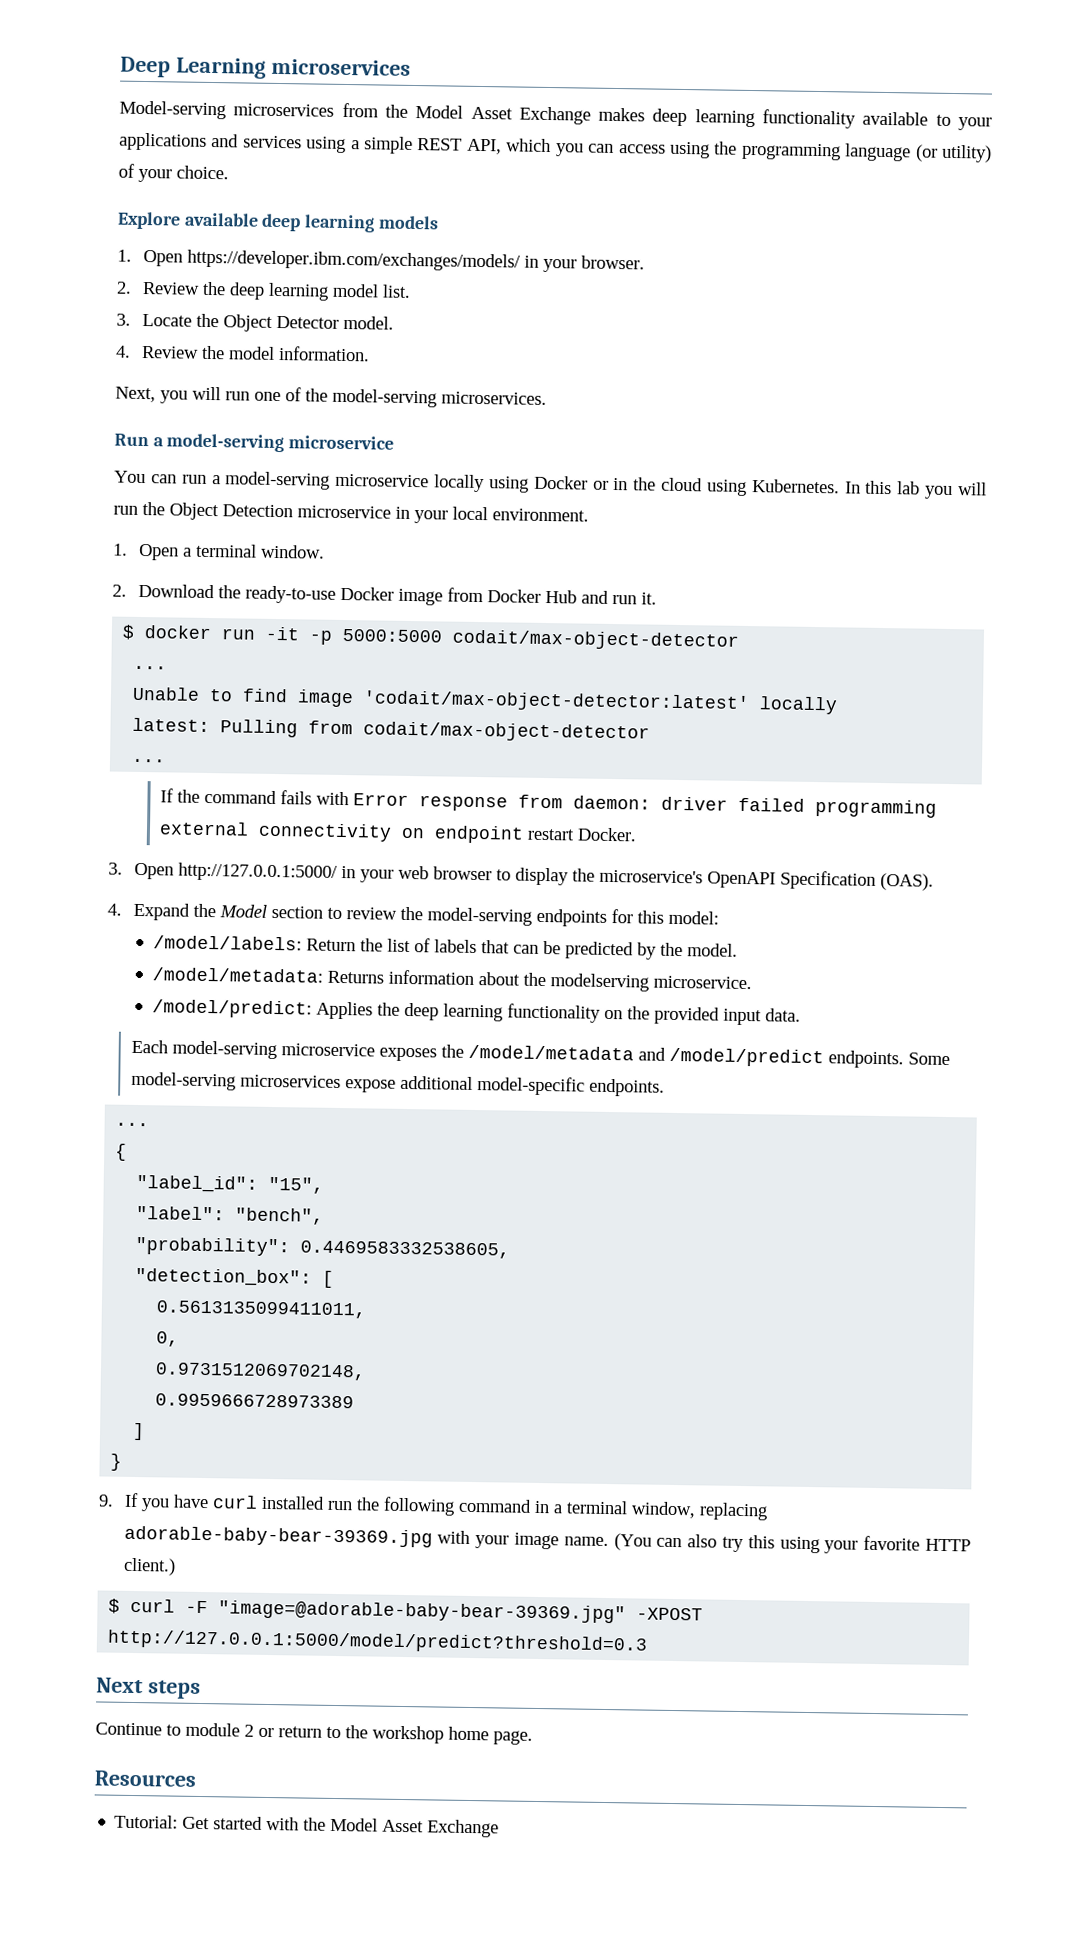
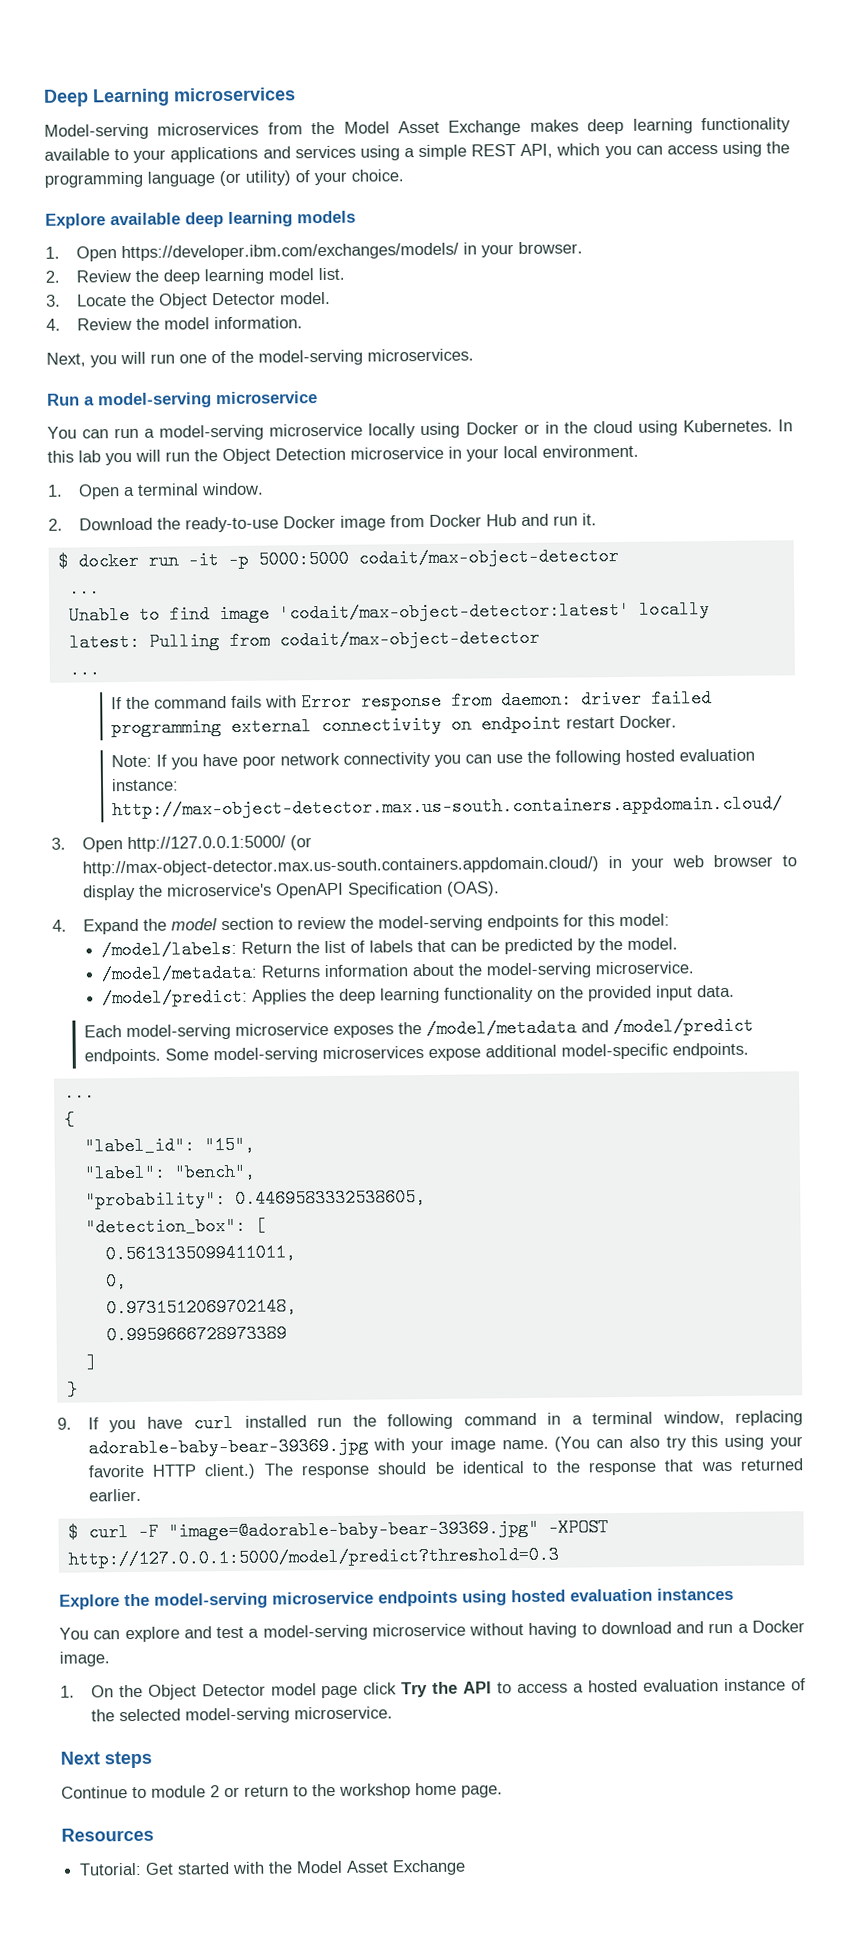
(638, 834) none -> [111,748,756,770] [111,778,180,792] [112,794,784,820] // Note: If you have poor network connectivity you can use the following hosted evaluation instance: http://max-object-detector.max.us-south.containers.appdomain.cloud/
(338, 872) none -> [289,835,312,851] [81,856,599,877] (or http://max-object-detector.max.us-south.containers.appdomain.cloud/)
[218,904,267,918] Model -> [170,918,218,931] model
[549,973,649,992] modelserving -> [485,962,591,979] model-serving
(176, 1566) none -> [263,1458,804,1479] [88,1488,142,1502] The response should be identical to the response that was returned earlier.
(649, 1642) none -> [59,1587,734,1610] [59,1620,805,1643] [59,1651,110,1667] [60,1678,806,1700] [90,1706,393,1724] // Explore the model-serving microservice endpoints using hosted evaluation instances // You can explore and test a model-serving microservice without having to download and run a Docker image. // 1. On the Object Detector model page click Try the API to access a hosted evaluation instance of the selected model-serving microservice.

